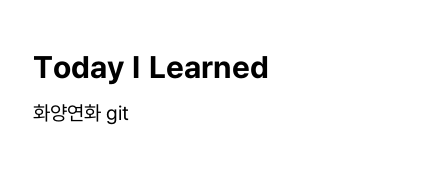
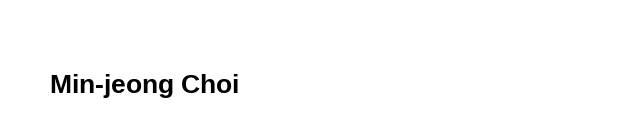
[33,56,269,85] [33,104,130,125] Today I Learned // 화양연화 git -> [50,74,240,98] Min-jeong Choi

